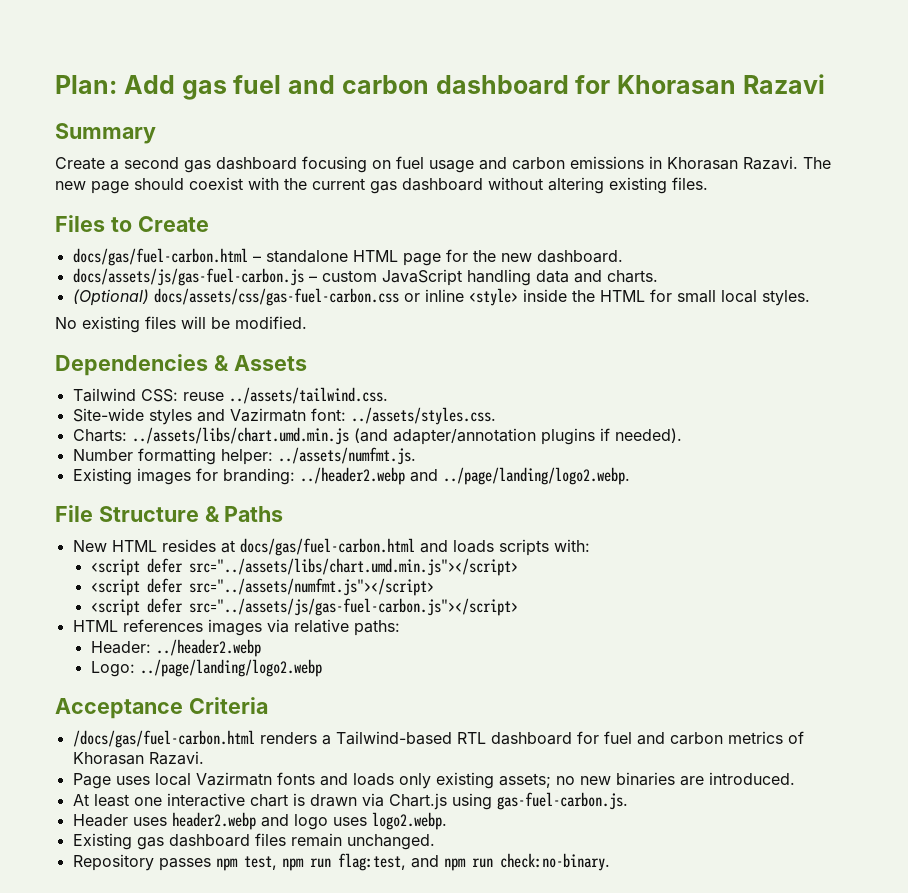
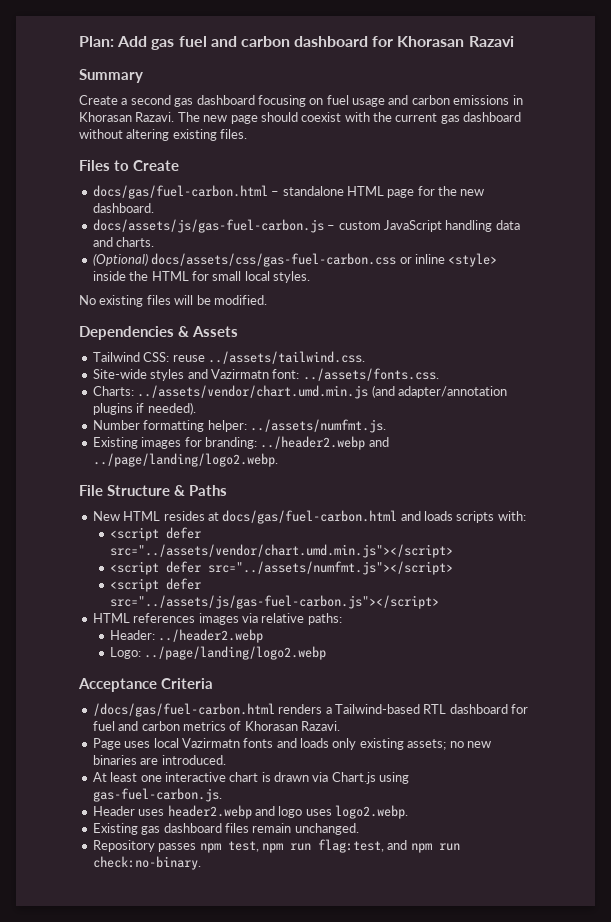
[350,407,496,425] ../assets/styles.css. -> [302,368,439,381] ../assets/fonts.css.
[131,427,349,445] ../assets/libs/chart.umd.min.js -> [137,385,369,399] ../assets/vendor/chart.umd.min.js
[188,558,518,576] src="../assets/libs/chart.umd.min.js"></script> -> [110,544,454,558] src="../assets/vendor/chart.umd.min.js"></script>

